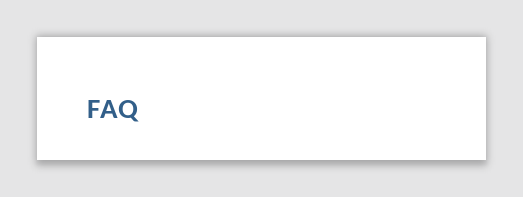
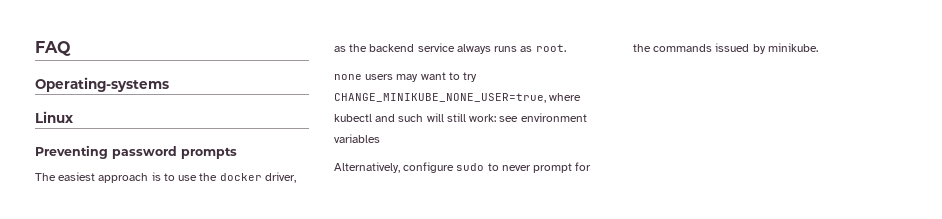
(139, 111) none -> [35,77,169,92] [35,111,73,123] [35,145,237,159] [35,172,296,183] [334,43,566,54] [334,72,478,82] [334,93,582,103] [334,113,587,122] [334,134,380,143] [334,162,592,173] [633,43,818,54] // Operating-systems // Linux // Preventing password prompts // The easiest approach is to use the docker driver, as the backend service always runs as root. // none users may want to try CHANGE_MINIKUBE_NONE_USER=true, where kubectl and such will still work: see environment variables // Alternatively, configure sudo to never prompt for the commands issued by minikube.

